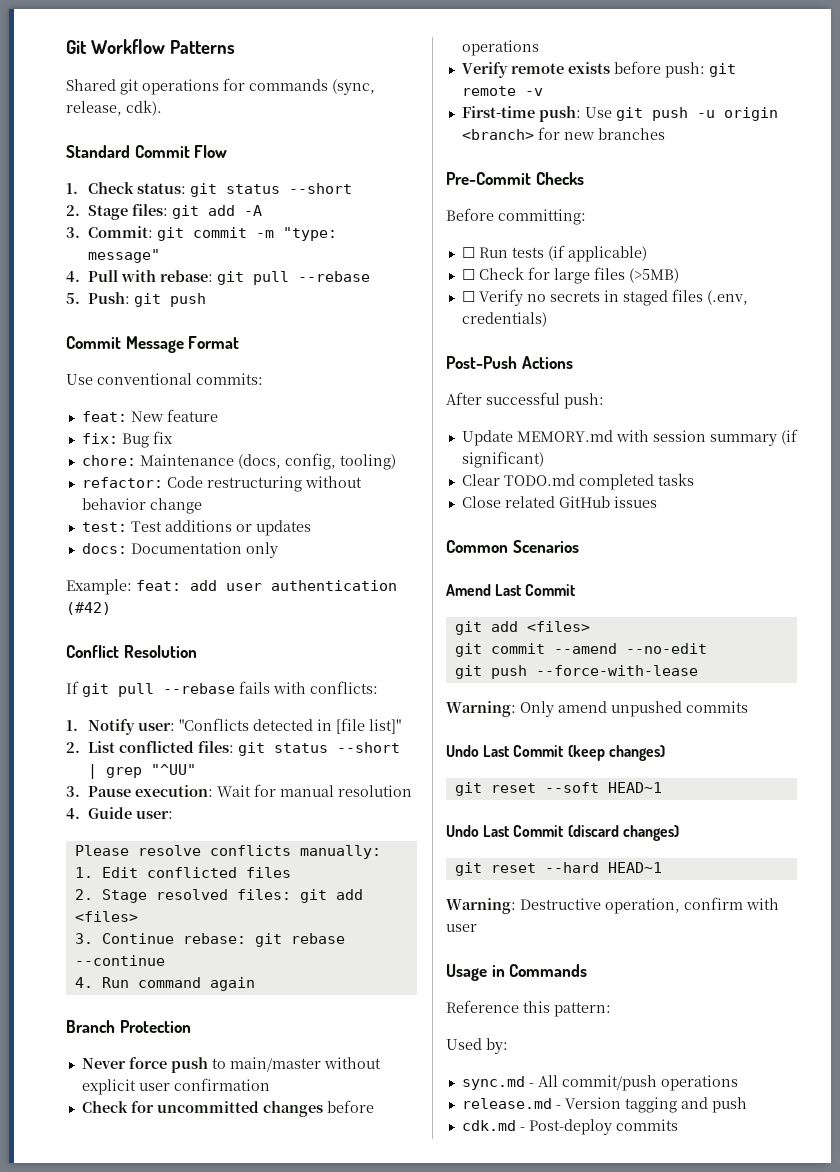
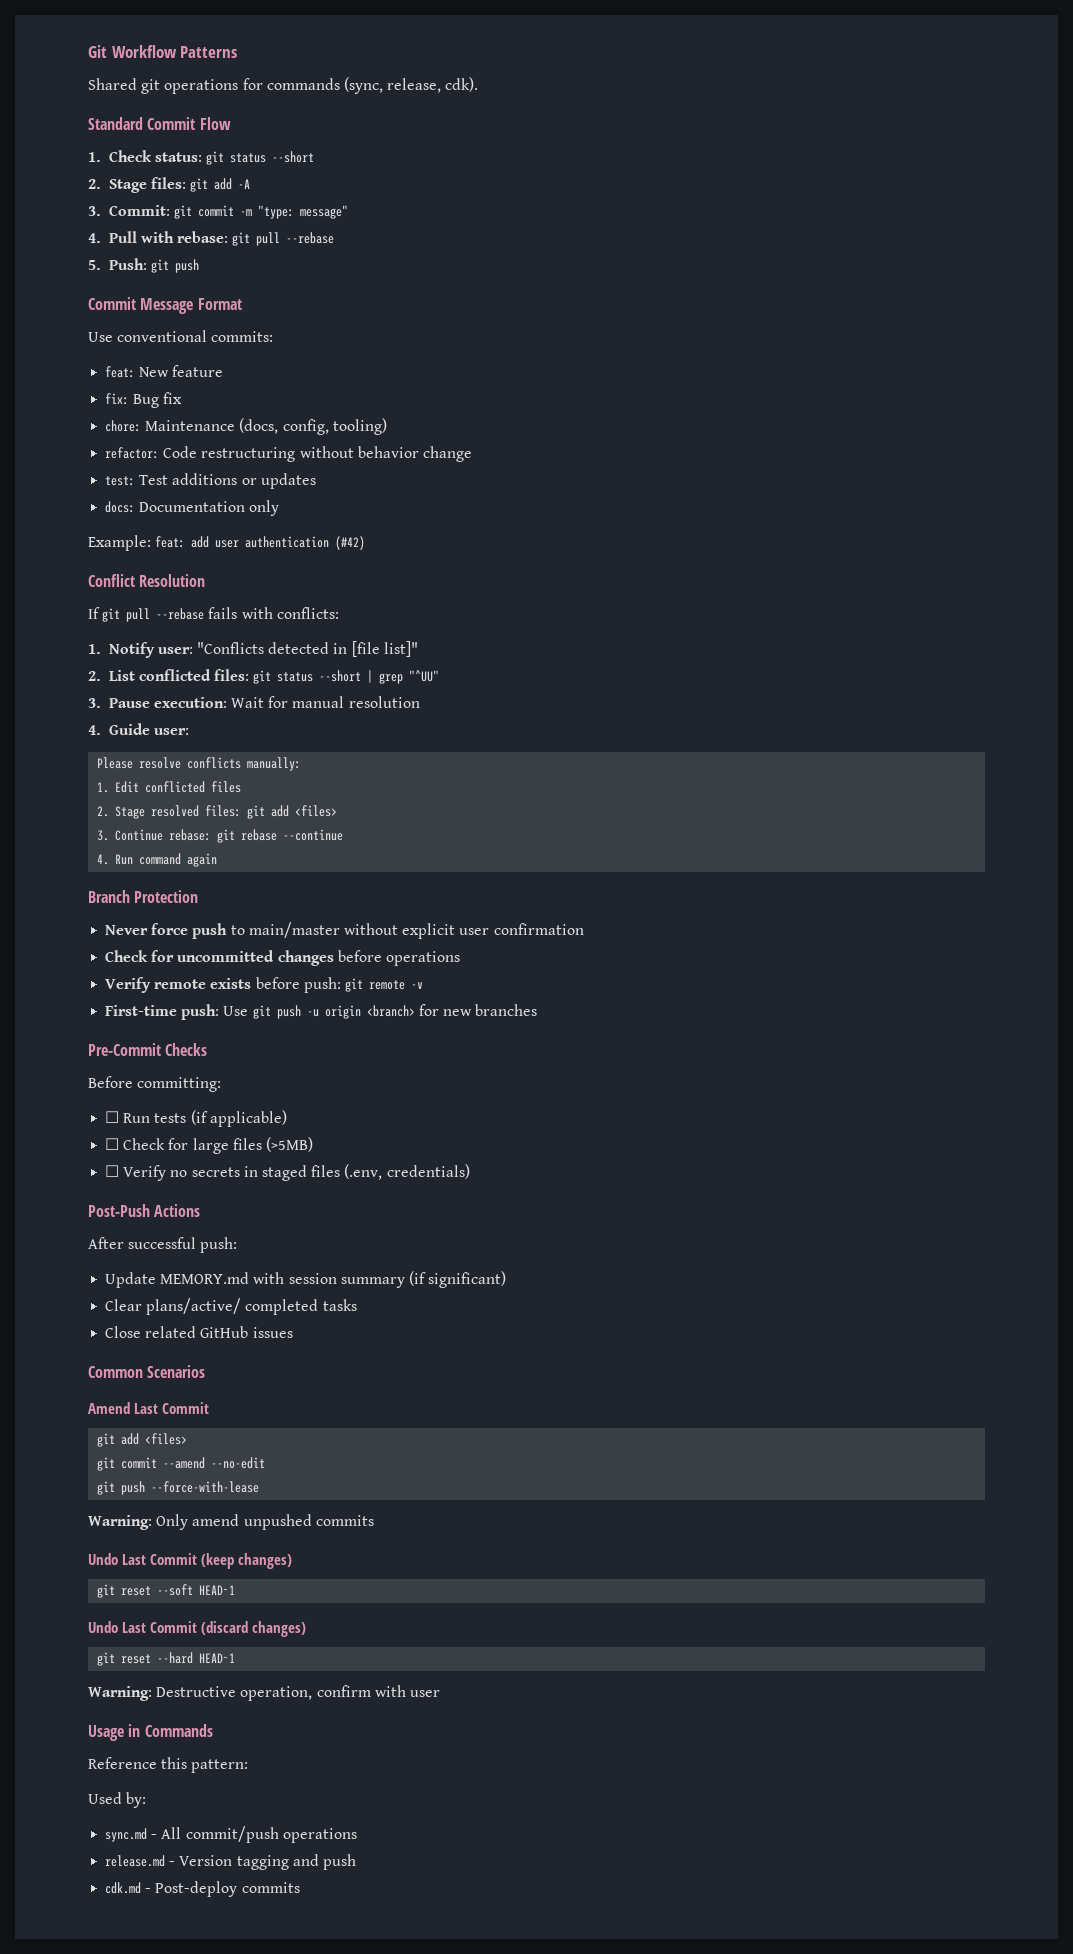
[503,474,575,486] TODO.md -> [146,1298,242,1315] plans/active/

